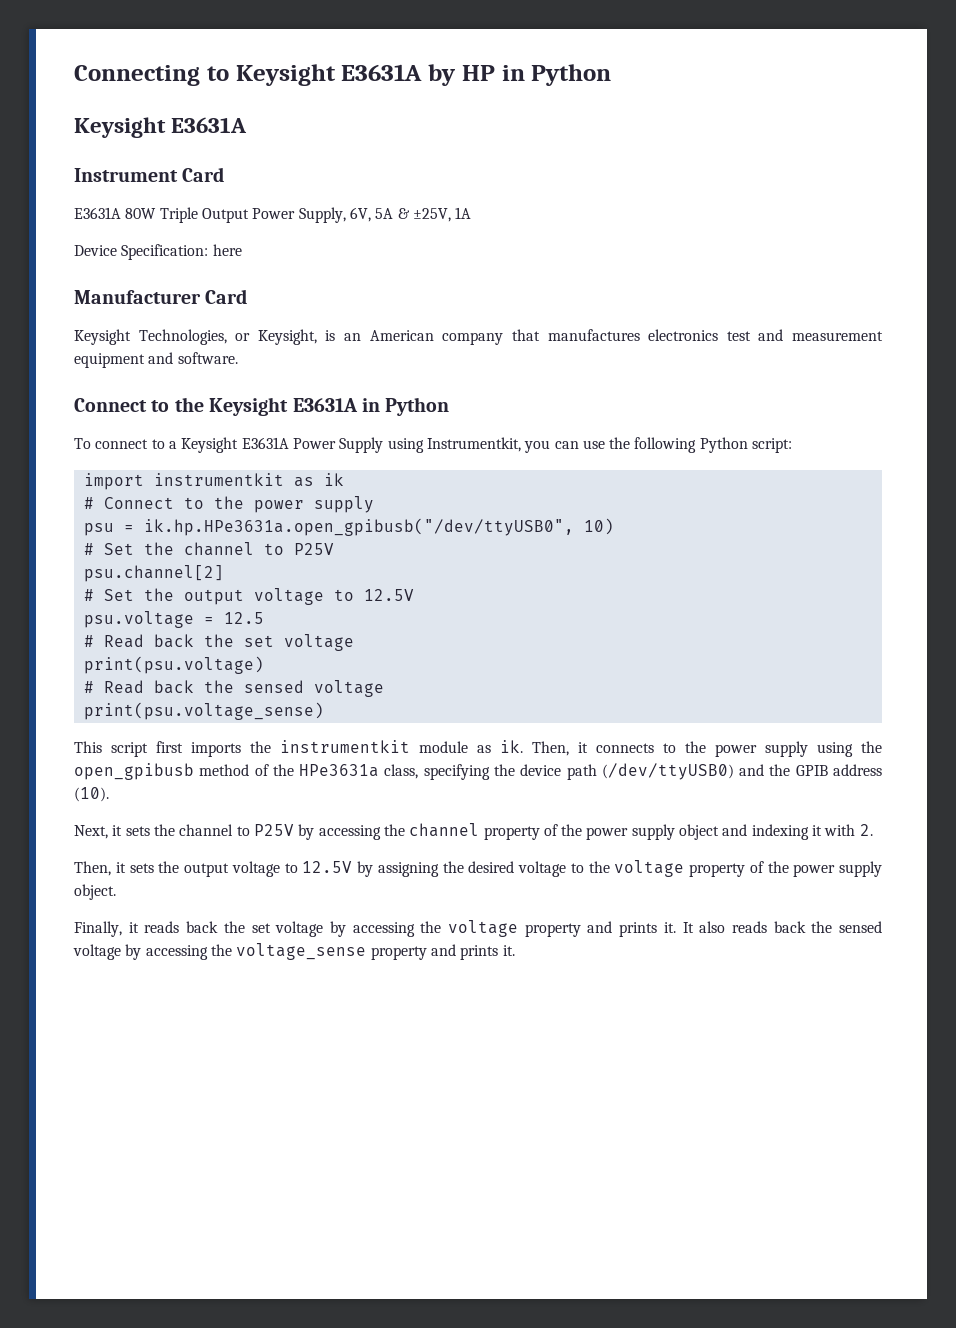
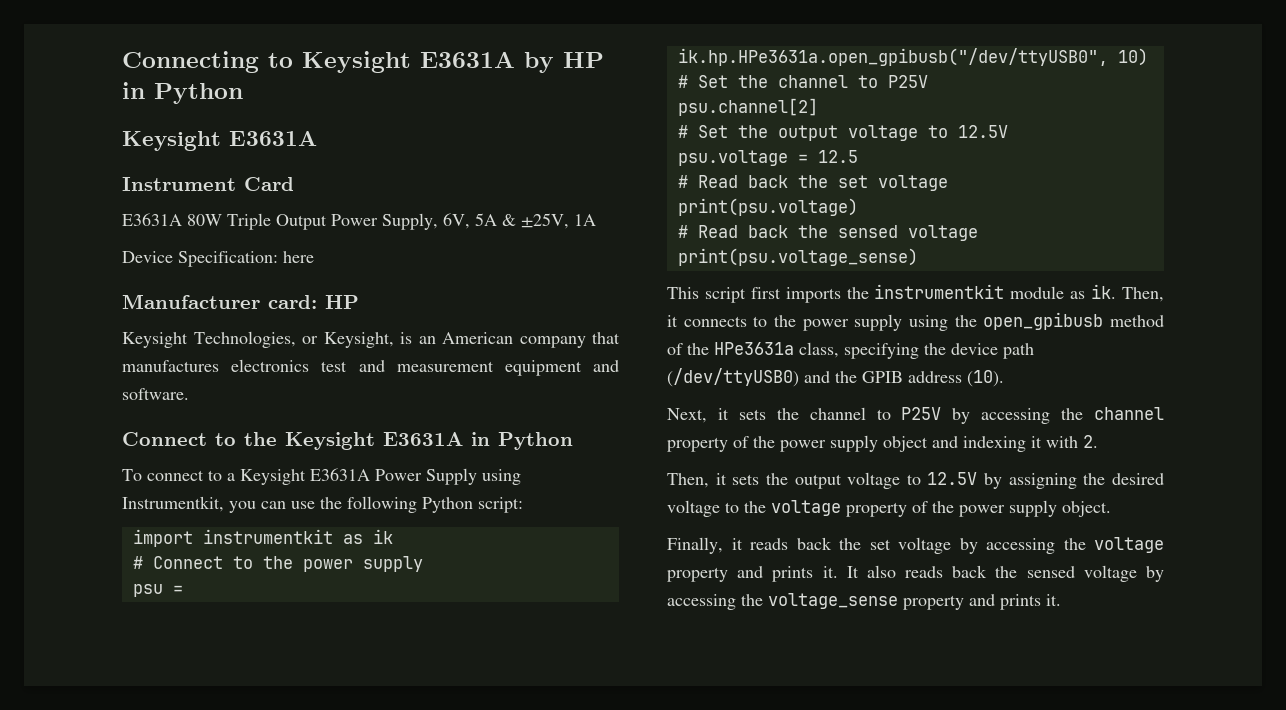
[205,289,248,304] Card -> [268,295,359,309] card: HP

